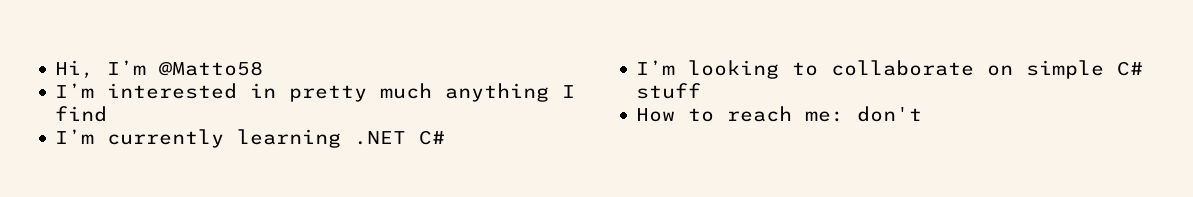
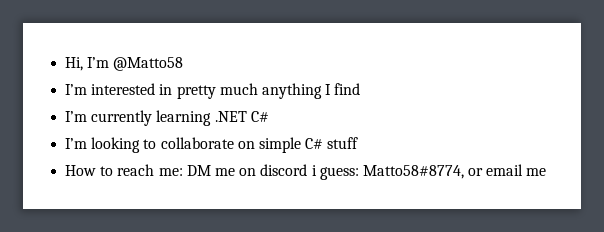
[857,106,923,122] don't -> [186,164,547,180] DM me on discord i guess: Matto58#8774, or email me

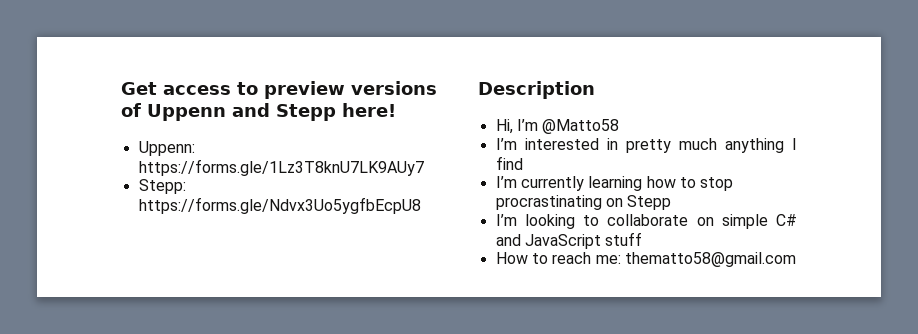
(65, 64) none -> [121,81,437,99] [121,103,396,121] [138,141,195,156] [138,159,424,176] [138,179,186,194] [138,197,421,214] [478,81,595,99] Get access to preview versions of Uppenn and Stepp here! // Uppenn: https://forms.gle/1Lz3T8knU7LK9AUy7 // Stepp: https://forms.gle/Ndvx3Uo5ygfbEcpU8 // Description //
[214,111,269,122] .NET C# -> [646,176,734,191] [495,195,672,210] how to stop procrastinating on Stepp
(324, 143) none -> [495,234,601,249] and JavaScript
[186,164,547,180] DM me on discord i guess: Matto58#8774, or email me -> [624,252,796,267] thematto58@gmail.com

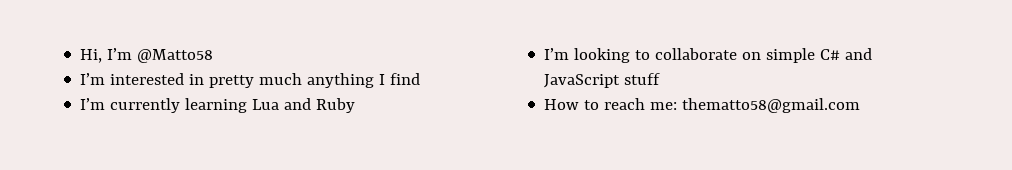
[121,81,437,99] [121,103,396,121] [138,141,195,156] [138,159,424,176] [138,179,186,194] [138,197,421,214] [478,81,595,99] Get access to preview versions of Uppenn and Stepp here! // Uppenn: https://forms.gle/1Lz3T8knU7LK9AUy7 // Stepp: https://forms.gle/Ndvx3Uo5ygfbEcpU8 // Description // -> (80, 56) none
[646,176,734,191] [495,195,672,210] how to stop procrastinating on Stepp -> [252,98,356,113] Lua and Ruby

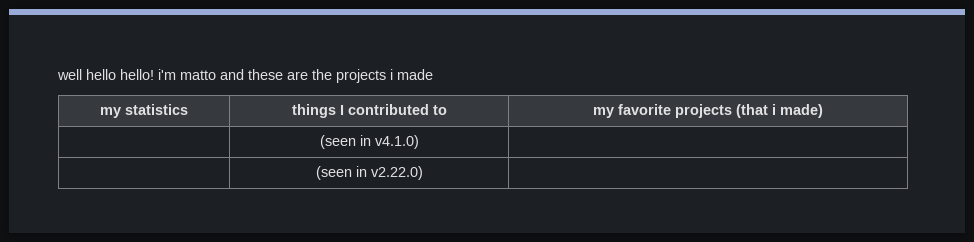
[80,48,214,63] [80,73,421,88] [80,98,356,113] [544,48,873,63] [544,73,661,88] [544,98,861,113] Hi, I’m @Matto58 // I’m interested in pretty much anything I find // I’m currently learning Lua and Ruby // I’m looking to collaborate on simple C# and JavaScript stuff // How to reach me: thematto58@gmail.com -> [57,69,433,83] [100,104,188,118] [291,104,447,118] [593,104,823,118] [319,135,419,149] [315,166,423,180] well hello hello! i'm matto and these are the projects i made // my statistics | things I contributed to | my favorite projects (that i made) // | (seen in v4.1.0) | // | (seen in v2.22.0) |

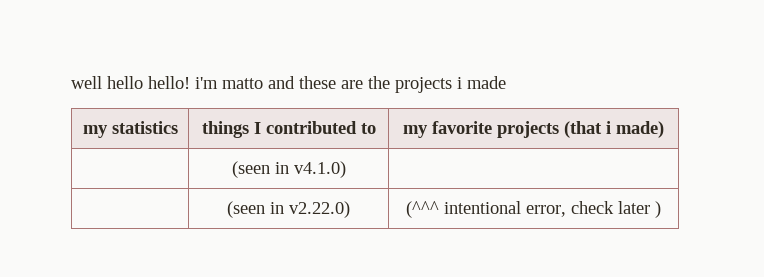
(423, 173) none -> [406,201,661,218] (^^^ intentional error, check later )

